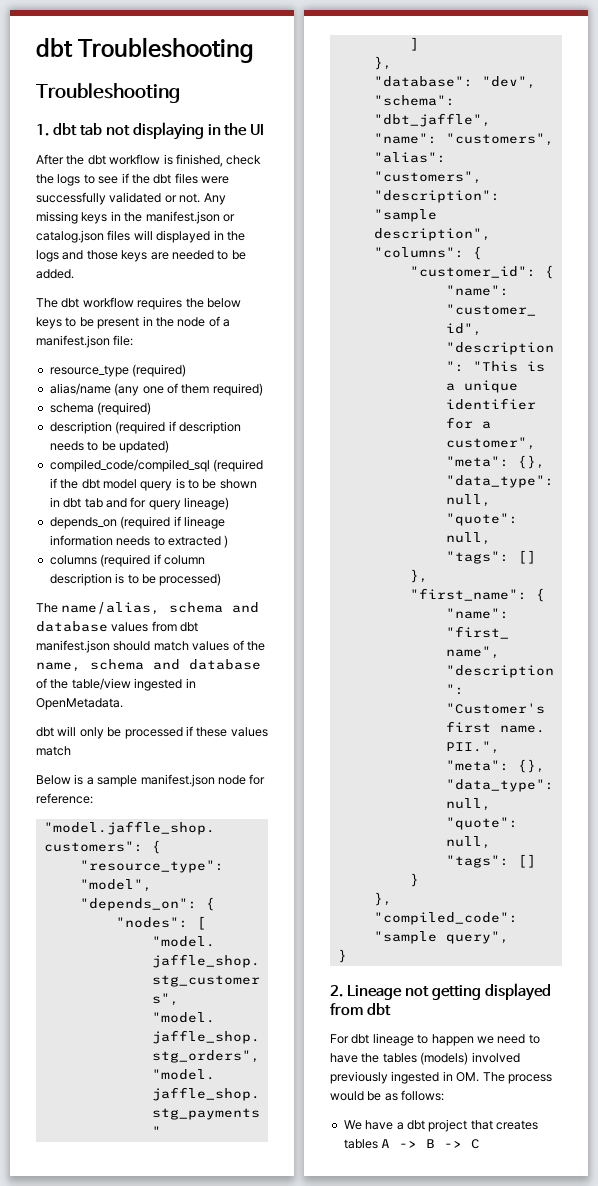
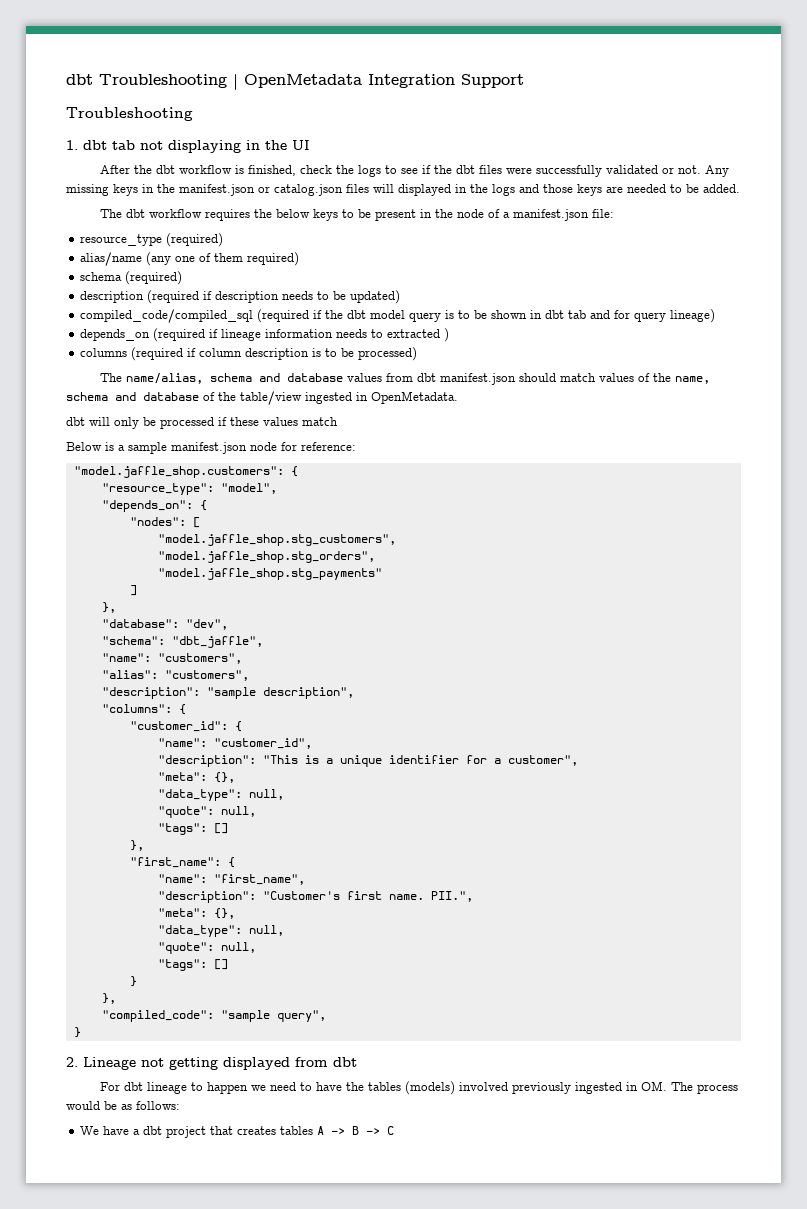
(255, 50) none -> [233,74,524,90] | OpenMetadata Integration Support

